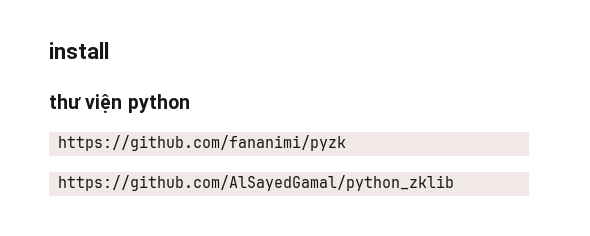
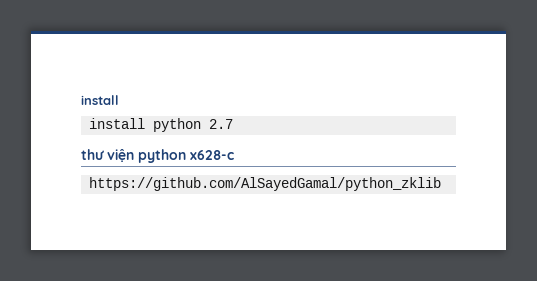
[49,42,109,59] install -> [81,95,119,105] [88,118,233,132] install // install python 2.7
[58,135,347,151] // https://github.com/fananimi/pyzk -> [190,150,234,160] x628-c

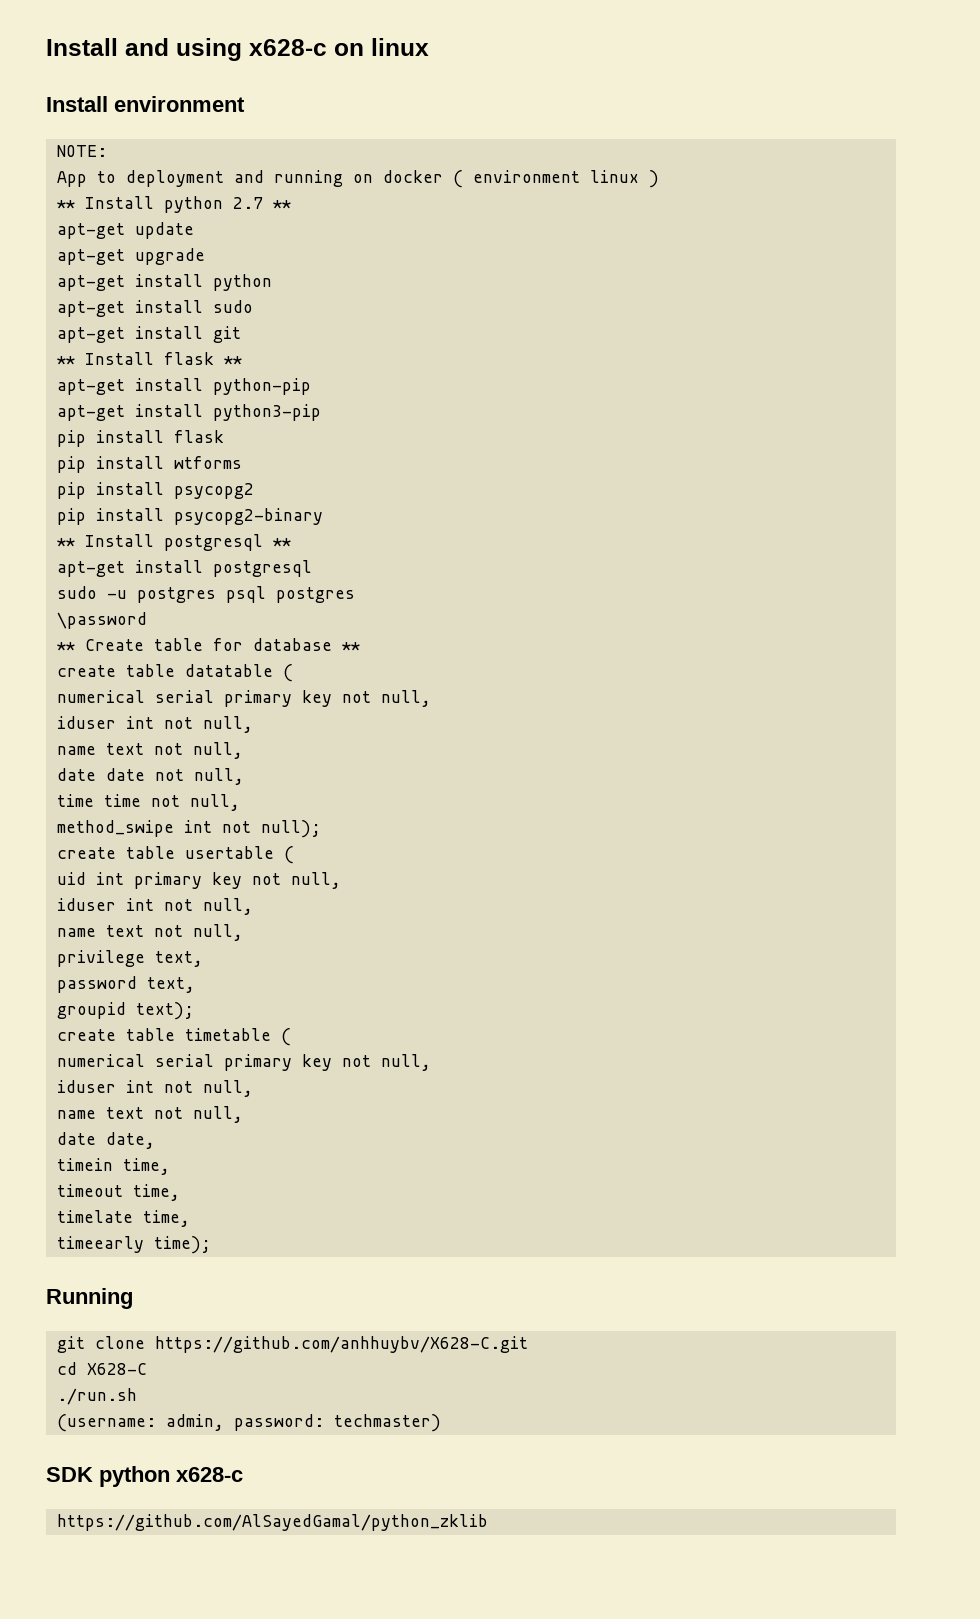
[81,95,119,105] [88,118,233,132] [81,149,134,162] install // install python 2.7 // thư viện -> [46,38,429,61] [46,96,245,112] [56,145,107,157] [56,170,659,188] [56,196,291,213] [56,222,194,239] [56,248,205,265] [56,274,272,291] [56,300,253,317] [56,326,241,343] [56,352,242,365] [56,378,311,395] [56,404,321,421] [56,430,224,447] [56,456,242,473] [56,482,254,499] [56,508,323,525] [56,534,291,551] [56,560,312,577] [56,586,355,603] [56,612,147,629] [56,638,360,651] [56,664,293,682] [56,690,431,707] [56,716,253,733] [56,742,243,759] [56,768,244,785] [56,794,240,811] [56,820,321,838] [56,846,294,864] [56,872,341,889] [56,898,253,915] [56,924,243,941] [56,950,203,967] [56,976,195,993] [56,1002,194,1020] [56,1028,291,1046] [56,1054,431,1071] [56,1080,253,1097] [56,1106,243,1123] [56,1132,155,1149] [56,1158,170,1175] [56,1184,180,1201] [56,1210,190,1227] [56,1236,211,1254] [46,1288,133,1309] [56,1336,528,1353] [56,1362,147,1375] [56,1388,137,1405] [56,1414,441,1432] [46,1467,93,1482] Install and using x628-c on linux // Install environment // NOTE: // App to deployment and running on docker ( environment linux ) // ** Install python 2.7 ** // apt-get update // apt-get upgrade // apt-get install python // apt-get install sudo // apt-get install git // ** Install flask ** // apt-get install python-pip // apt-get install python3-pip // pip install flask // pip install wtforms // pip install psycopg2 // pip install psycopg2-binary // ** Install postgresql ** // apt-get install postgresql // sudo -u postgres psql postgres // \password // ** Create table for database ** // create table datatable ( // numerical serial primary key not null, // iduser int not null, // name text not null, // date date not null, // time time not null, // method_swipe int not null); // create table usertable ( // uid int primary key not null, // iduser int not null, // name text not null, // privilege text, // password text, // groupid text); // create table timetable ( // numerical serial primary key not null, // iduser int not null, // name text not null, // date date, // timein time, // timeout time, // timelate time, // timeearly time); // Running // git clone https://github.com/anhhuybv/X628-C.git // cd X628-C // ./run.sh // (username: admin, password: techmaster) // SDK

